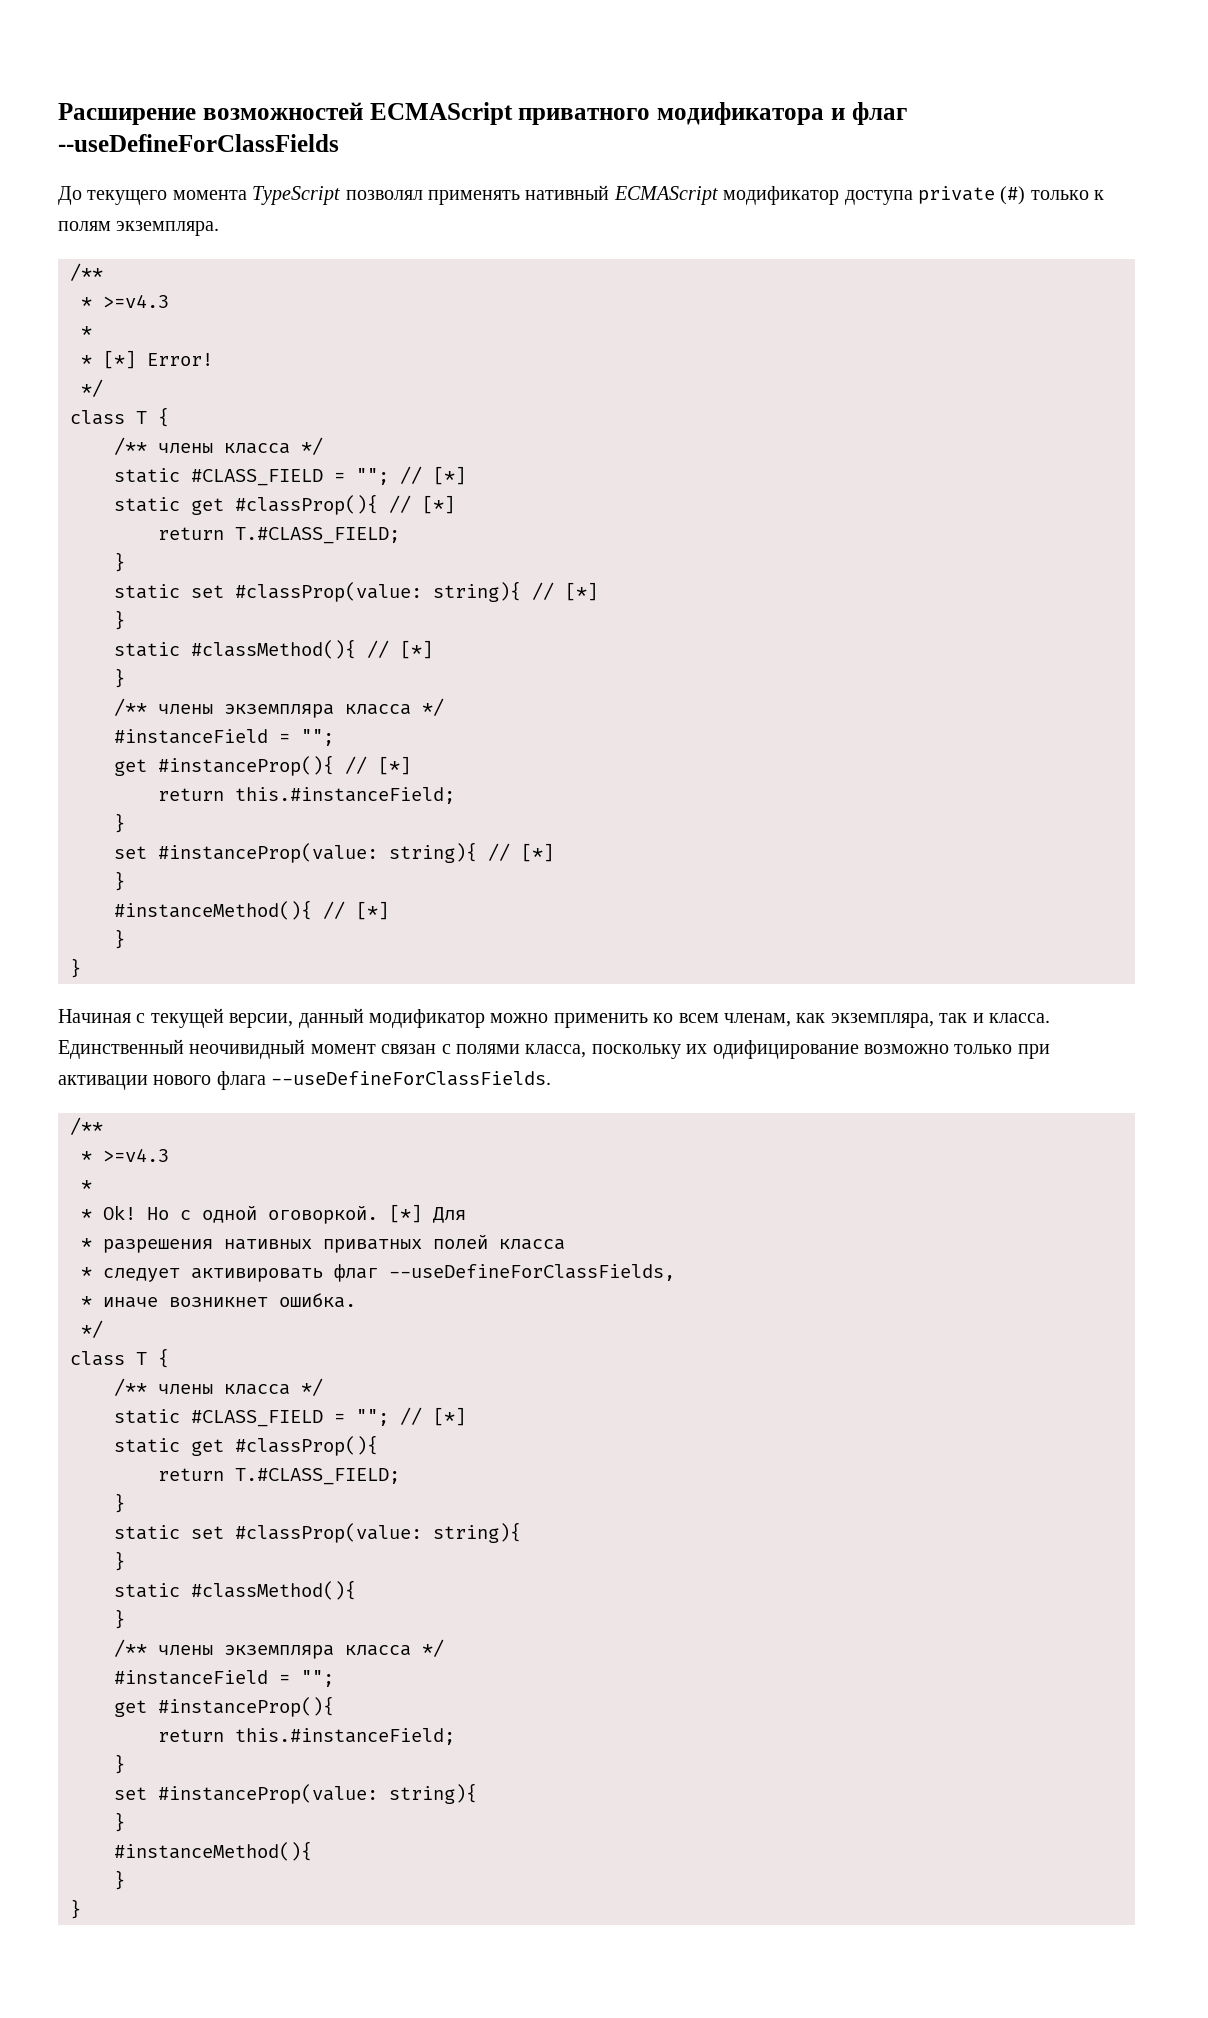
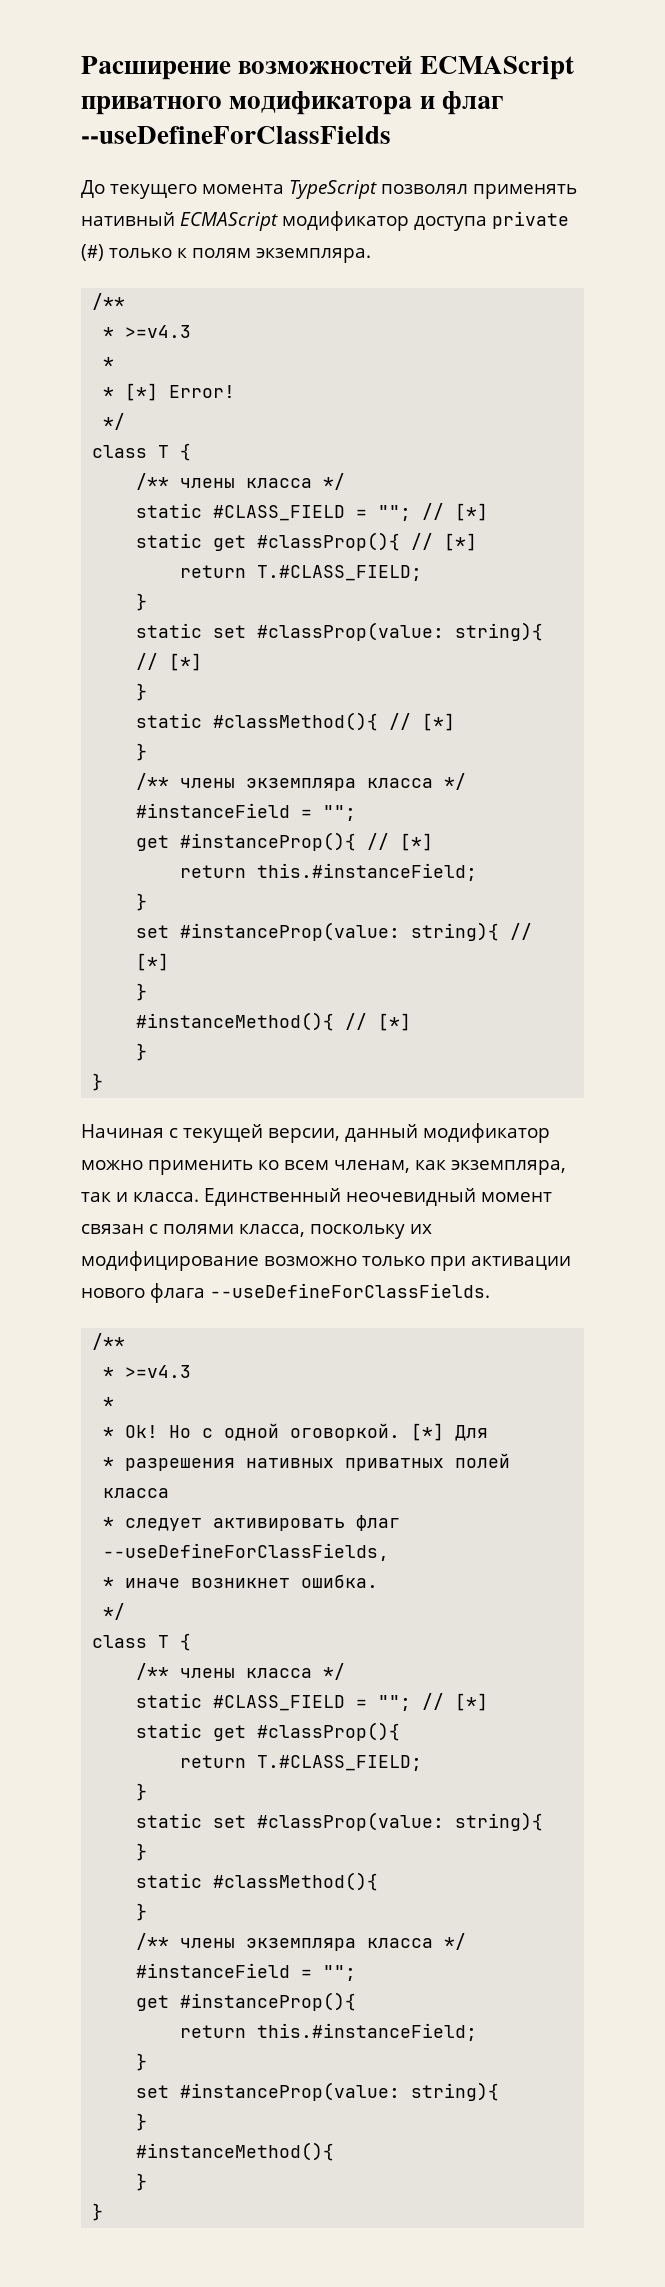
[189,1039,306,1059] неочивидный -> [346,1188,476,1206] неочевидный
[712,1040,859,1059] одифицирование -> [81,1251,259,1271] модифицирование

